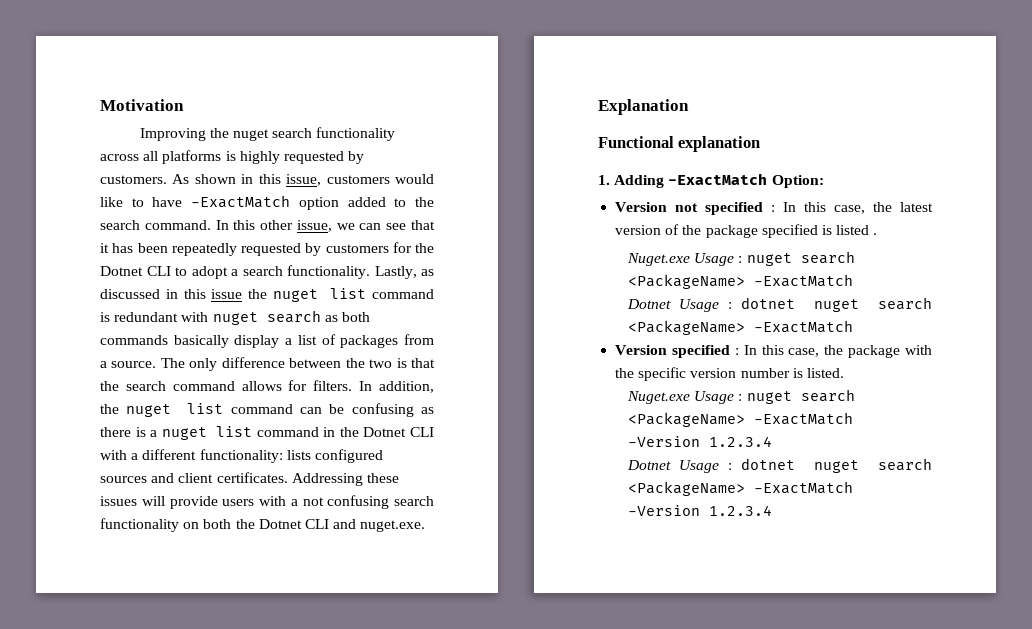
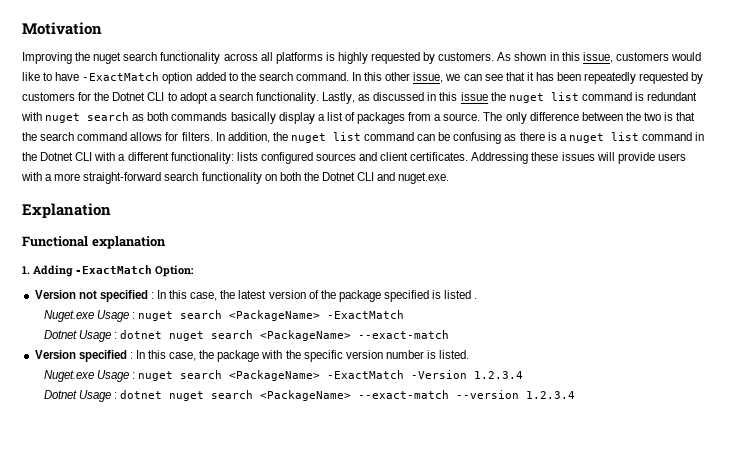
[302,495,390,509] not confusing -> [54,172,162,184] more straight-forward
[753,320,853,333] -ExactMatch -> [358,330,450,339] --exact-match
[753,481,853,494] [627,505,700,516] -ExactMatch -Version -> [358,390,520,399] --exact-match --version

